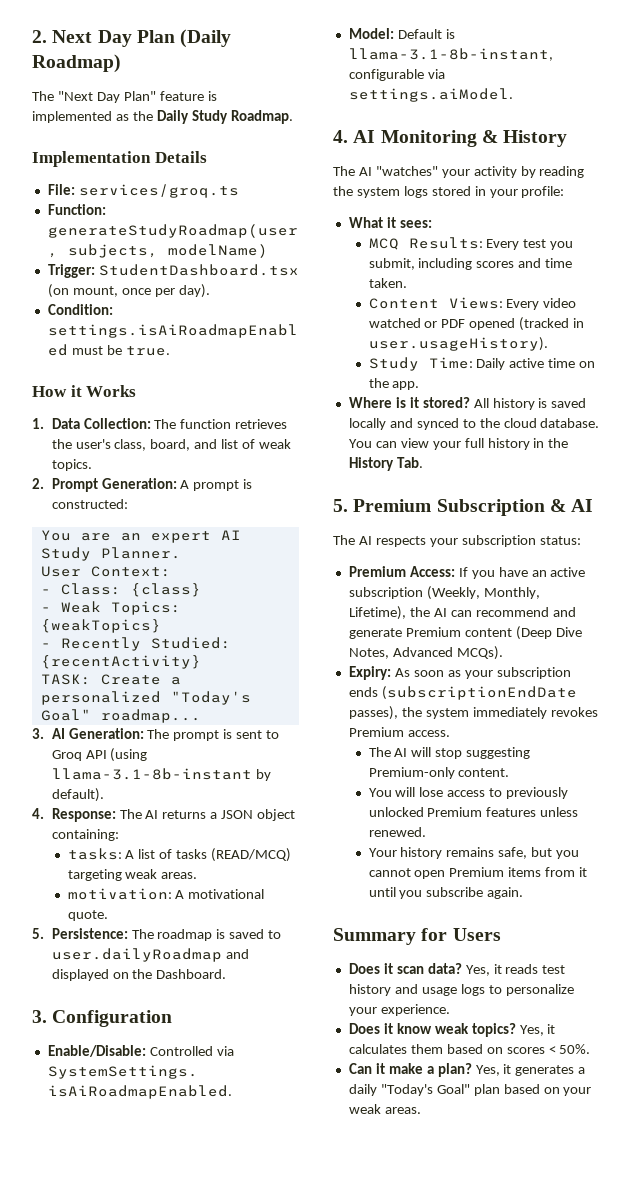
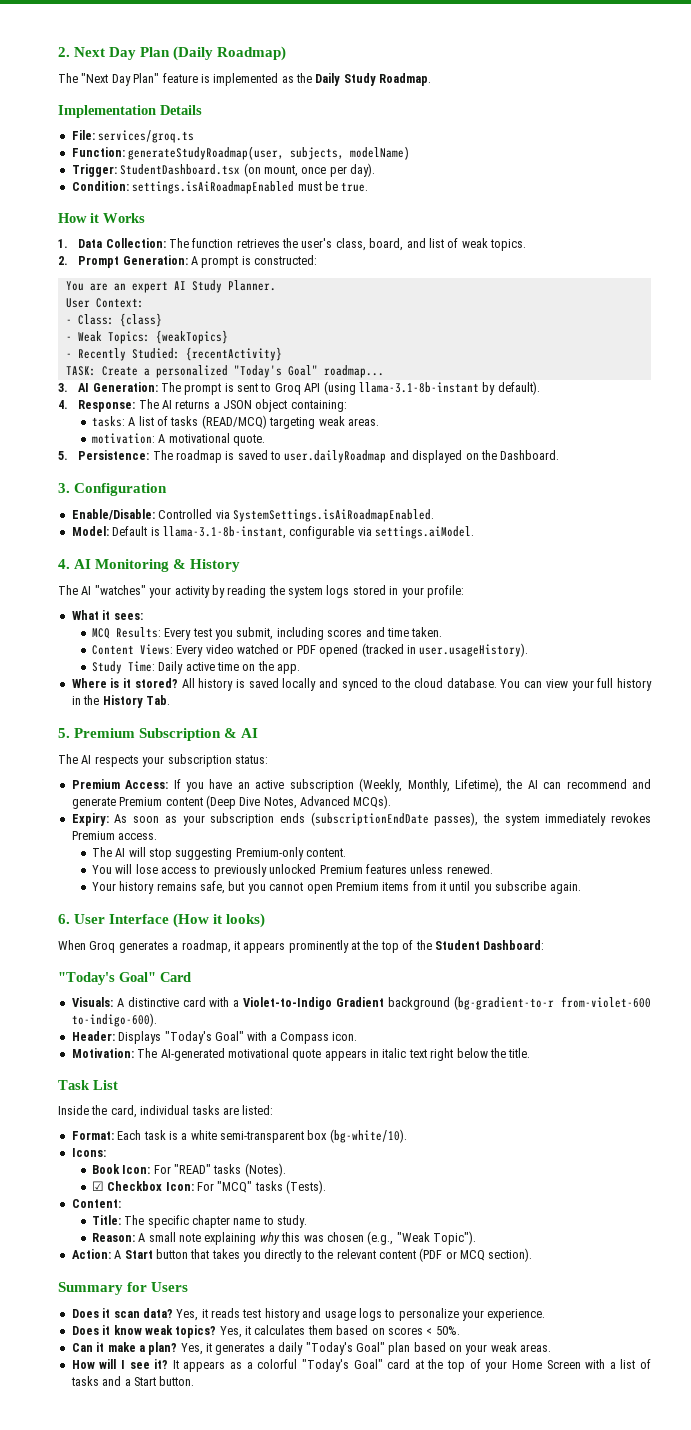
(524, 893) none -> [58,913,266,928] [58,940,545,953] [58,972,191,985] [71,996,651,1010] [71,1013,157,1027] [71,1031,358,1044] [71,1048,531,1061] [58,1080,118,1090] [58,1105,274,1118] [71,1129,407,1143] [71,1148,106,1157] [91,1163,286,1177] [91,1180,327,1194] [71,1199,121,1208] [91,1215,308,1228] [91,1231,476,1245] [71,1248,533,1262] // 6. User Interface (How it looks) // When Groq generates a roadmap, it appears prominently at the top of the Student Dashboard: // "Today's Goal" Card // Visuals: A distinctive card with a Violet-to-Indigo Gradient background (bg-gradient-to-r from-violet-600 to-indigo-600). // Header: Displays "Today's Goal" with a Compass icon. // Motivation: The AI-generated motivational quote appears in italic text right below the title. // Task List // Inside the card, individual tasks are listed: // Format: Each task is a white semi-transparent box (bg-white/10). // Icons: // Book Icon: For "READ" tasks (Notes). // ☑ Checkbox Icon: For "MCQ" tasks (Tests). // Content: // Title: The specific chapter name to study. // Reason: A small note explaining why this was chosen (e.g., "Weak Topic"). // Action: A Start button that takes you directly to the relevant content (PDF or MCQ section).
(421, 1110) none -> [71,1359,651,1372] [70,1376,195,1386] // How will I see it? It appears as a colorful "Today's Goal" card at the top of your Home Screen with a list of tasks and a Start button.

